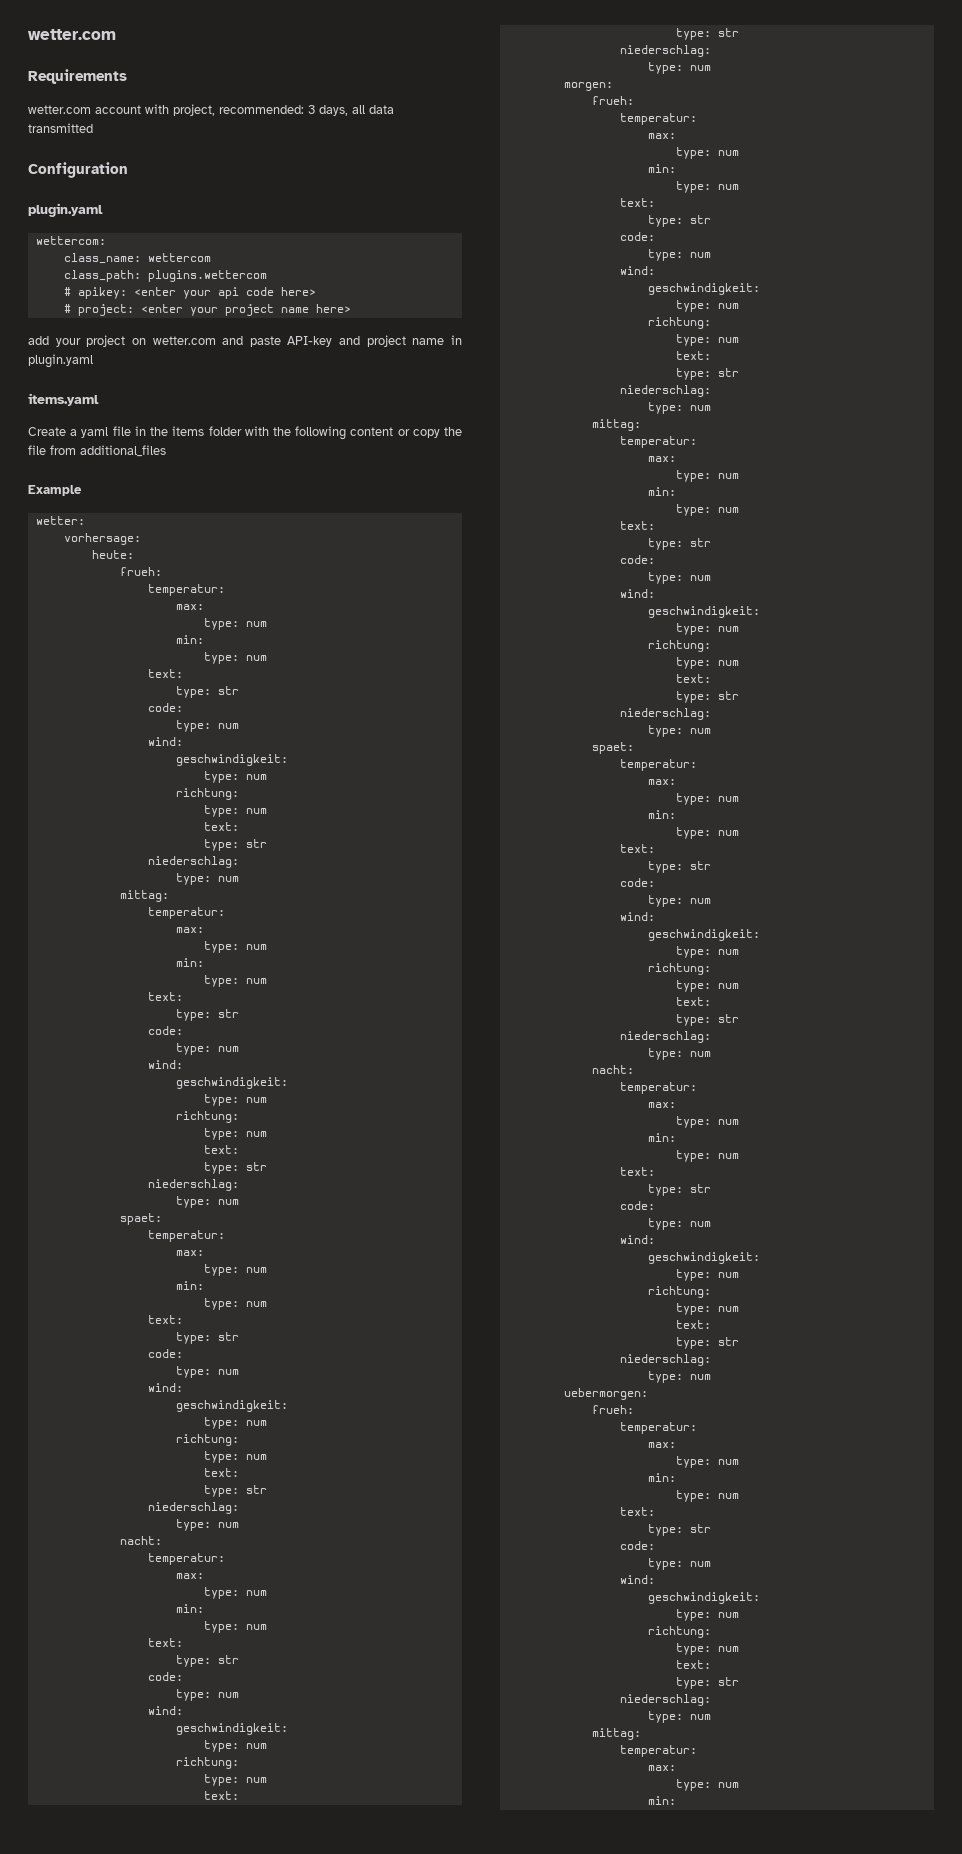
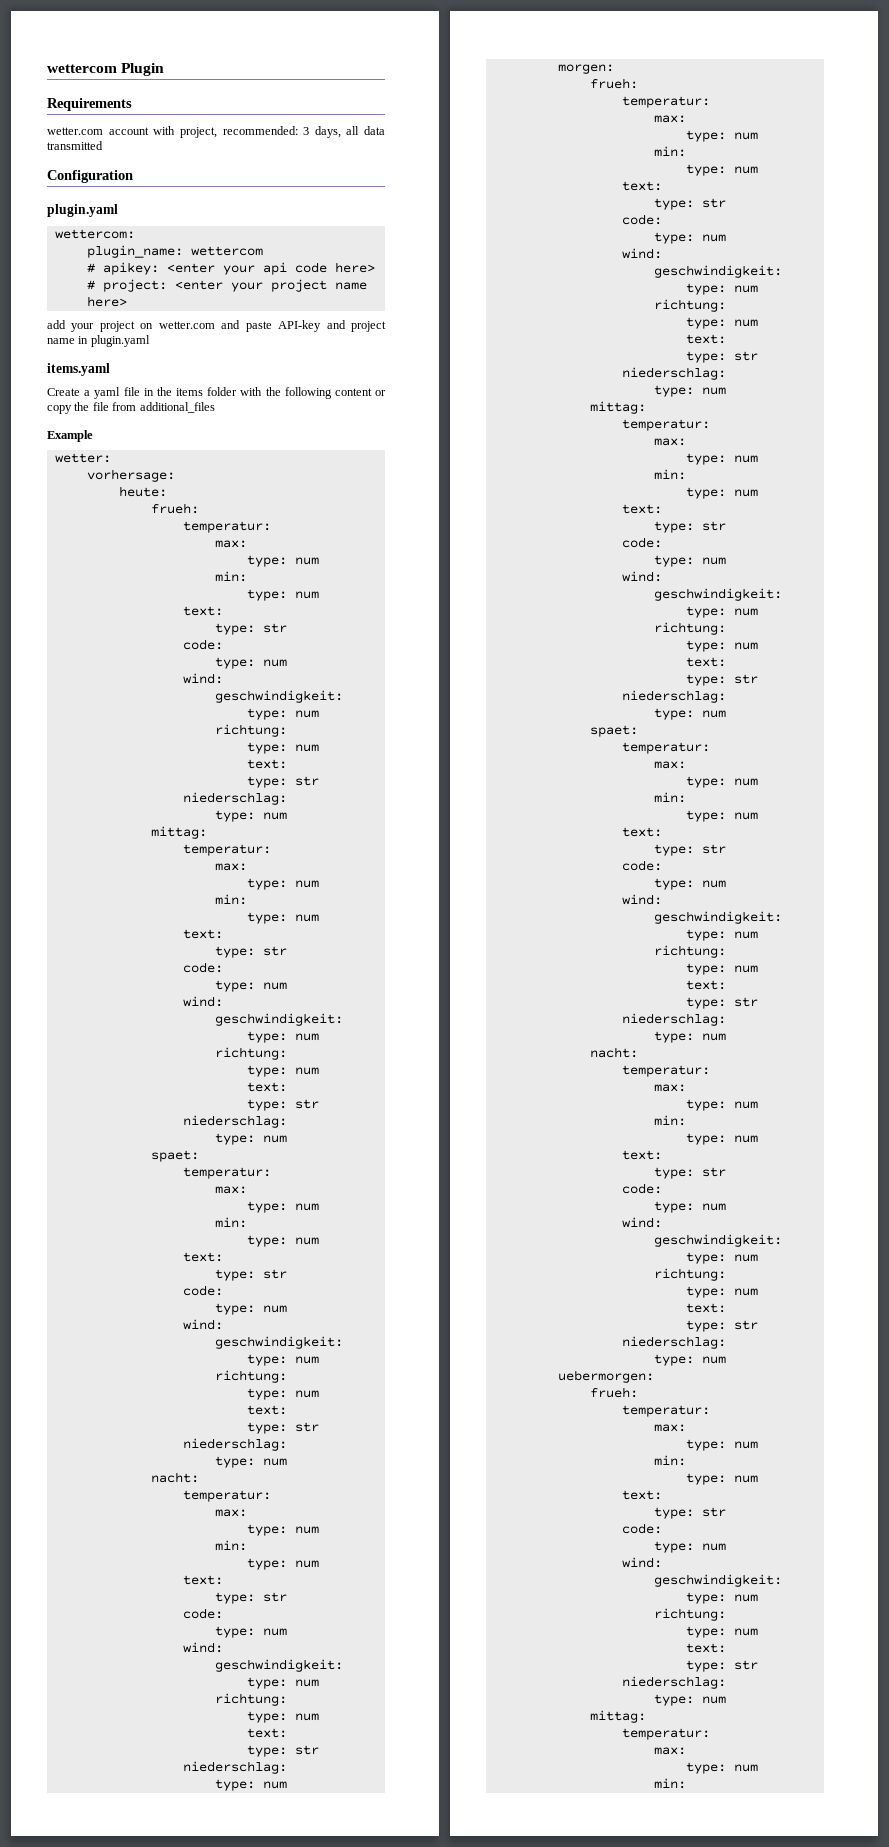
[28,29,116,40] wetter.com -> [47,63,165,76] wettercom Plugin
[63,253,211,264] [63,270,267,282] class_name: wettercom // class_path: plugins.wettercom -> [86,245,263,258] plugin_name: wettercom

